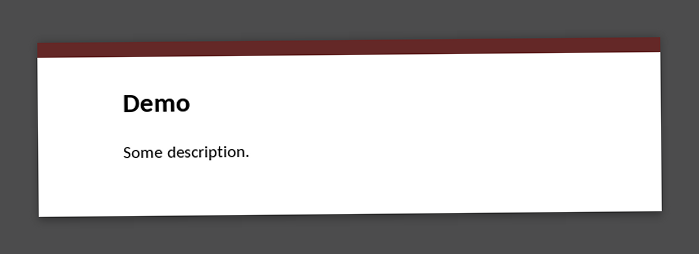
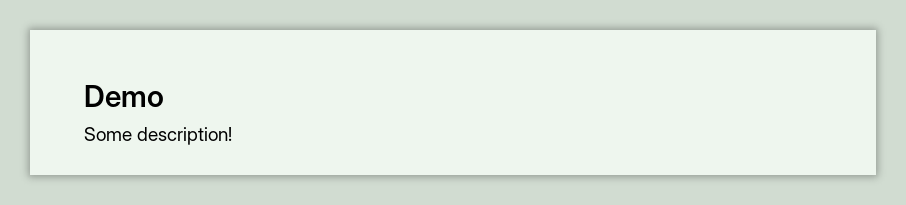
[166,145,250,161] description. -> [137,127,233,145] description!

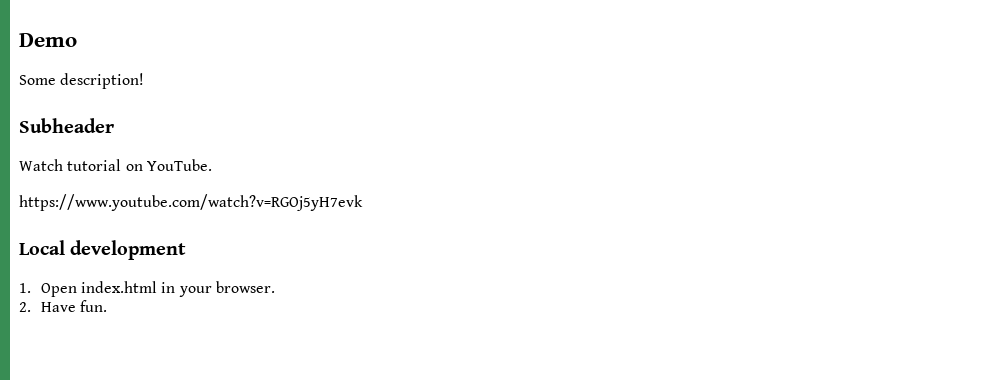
(233, 136) none -> [19,118,114,133] [19,159,212,171] [19,194,363,211] [19,240,187,260] [19,281,275,297] [19,300,107,312] // Subheader // Watch tutorial on YouTube. // https://www.youtube.com/watch?v=RGOj5yH7evk // Local development // 1. Open index.html in your browser. // 2. Have fun.

